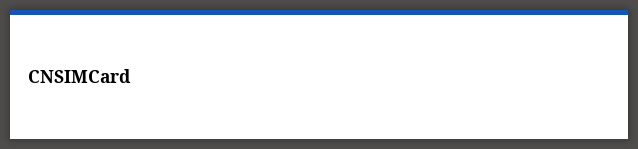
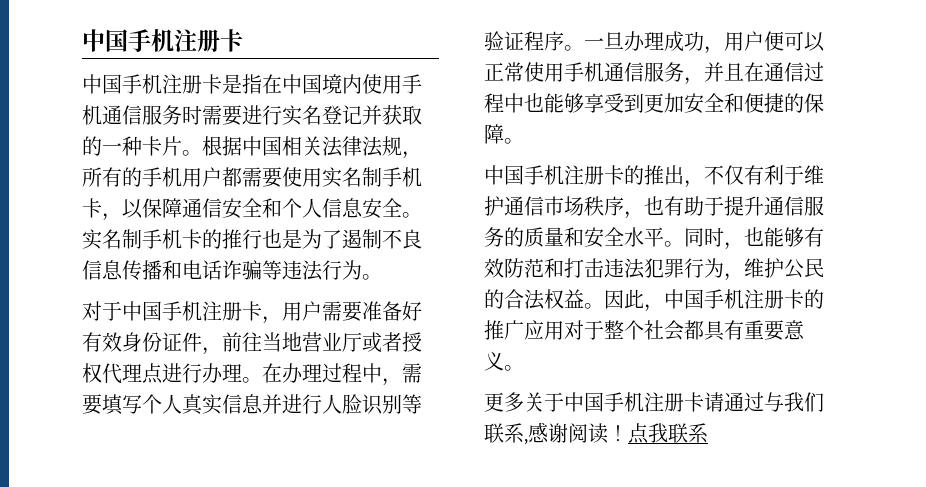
[28,69,131,83] CNSIMCard -> [82,29,243,52] [82,74,422,94] [82,105,422,126] [82,136,422,159] [82,167,422,188] [82,198,422,221] [82,229,422,250] [82,260,382,281] [82,301,422,324] [82,332,422,355] [82,363,422,386] [82,394,422,415] [484,31,825,54] [484,62,824,85] [484,93,824,114] [484,124,524,144] [484,165,824,188] [484,196,824,219] [484,227,824,250] [484,258,824,281] [484,289,824,312] [484,320,805,341] [484,351,524,371] [484,392,824,412] [484,422,708,445] 中国手机注册卡 // 中国手机注册卡是指在中国境内使用手机通信服务时需要进行实名登记并获取的一种卡片。根据中国相关法律法规，所有的手机用户都需要使用实名制手机卡，以保障通信安全和个人信息安全。实名制手机卡的推行也是为了遏制不良信息传播和电话诈骗等违法行为。 // 对于中国手机注册卡，用户需要准备好有效身份证件，前往当地营业厅或者授权代理点进行办理。在办理过程中，需要填写个人真实信息并进行人脸识别等验证程序。一旦办理成功，用户便可以正常使用手机通信服务，并且在通信过程中也能够享受到更加安全和便捷的保障。 // 中国手机注册卡的推出，不仅有利于维护通信市场秩序，也有助于提升通信服务的质量和安全水平。同时，也能够有效防范和打击违法犯罪行为，维护公民的合法权益。因此，中国手机注册卡的推广应用对于整个社会都具有重要意义。 // 更多关于中国手机注册卡请通过与我们联系,感谢阅读！点我联系

